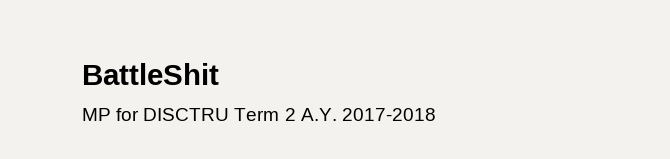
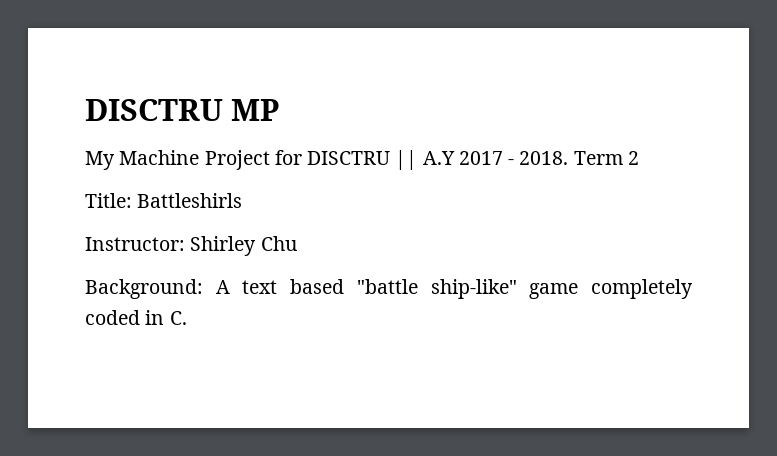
[82,63,219,85] [82,108,436,121] BattleShit // MP for DISCTRU Term 2 A.Y. 2017-2018 -> [85,99,280,121] [85,150,639,170] [85,193,243,208] [85,236,297,256] [85,279,693,299] [85,310,187,325] DISCTRU MP // My Machine Project for DISCTRU || A.Y 2017 - 2018. Term 2 // Title: Battleshirls // Instructor: Shirley Chu // Background: A text based "battle ship-like" game completely coded in C.

